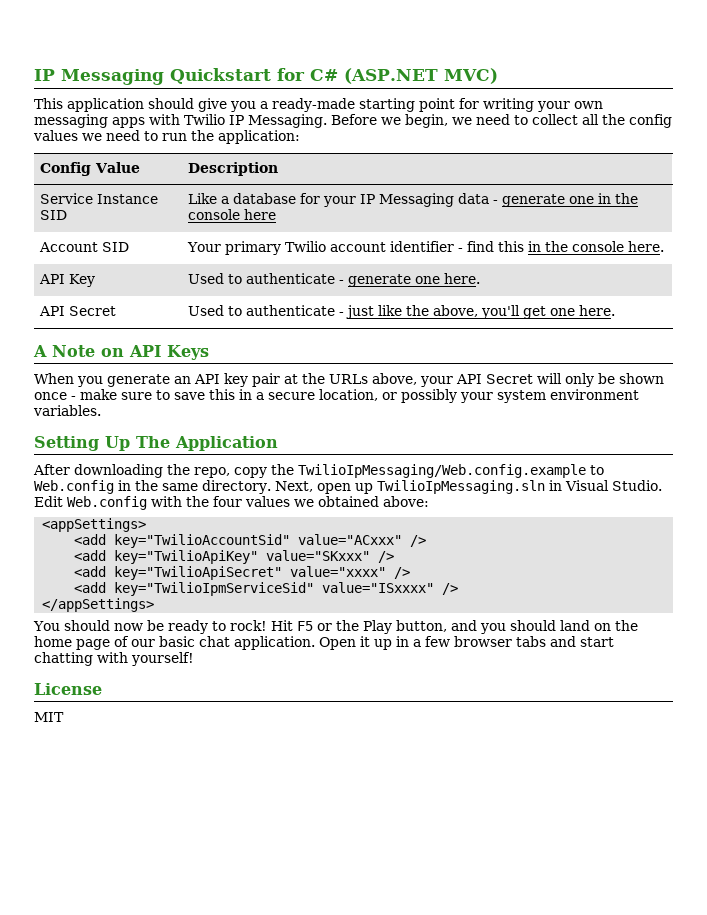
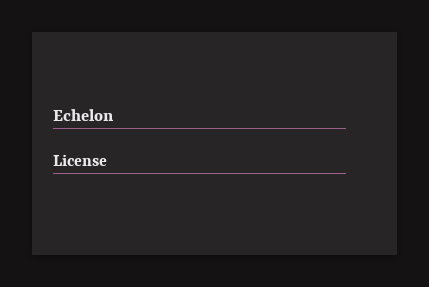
[34,68,498,85] [34,98,603,112] [34,114,672,128] [33,130,300,144] [40,162,141,176] [188,162,279,176] [40,193,159,204] [40,210,68,220] [188,193,639,207] [188,209,277,220] [39,242,130,252] [187,241,665,255] [39,274,96,287] [188,273,481,287] [39,306,117,316] [188,305,616,319] [33,345,209,360] [34,373,664,387] [34,389,639,403] [33,405,101,416] [34,436,278,451] [33,464,604,478] [34,480,662,494] [34,496,429,510] [42,518,147,532] [74,534,427,548] [74,550,395,564] [74,566,411,580] [74,582,459,596] [42,598,155,612] [33,620,638,634] [34,636,614,650] [34,652,194,666] IP Messaging Quickstart for C# (ASP.NET MVC) // This application should give you a ready-made starting point for writing your own messaging apps with Twilio IP Messaging. Before we begin, we need to collect all the config values we need to run the application: // Config Value | Description // Service Instance SID | Like a database for your IP Messaging data - generate one in the console here // Account SID | Your primary Twilio account identifier - find this in the console here. // API Key | Used to authenticate - generate one here. // API Secret | Used to authenticate - just like the above, you'll get one here. // A Note on API Keys // When you generate an API key pair at the URLs above, your API Secret will only be shown once - make sure to save this in a secure location, or possibly your system environment variables. // Setting Up The Application // After downloading the repo, copy the TwilioIpMessaging/Web.config.example to Web.config in the same directory. Next, open up TwilioIpMessaging.sln in Visual Studio. Edit Web.config with the four values we obtained above: // <appSettings> // <add key="TwilioAccountSid" value="ACxxx" /> // <add key="TwilioApiKey" value="SKxxx" /> // <add key="TwilioApiSecret" value="xxxx" /> // <add key="TwilioIpmServiceSid" value="ISxxxx" /> // </appSettings> // You should now be ready to rock! Hit F5 or the Play button, and you should land on the home page of our basic chat application. Open it up in a few browser tabs and start chatting with yourself! -> [53,109,114,121] Echelon
[34,712,64,722] // MIT -> (107, 160) none

